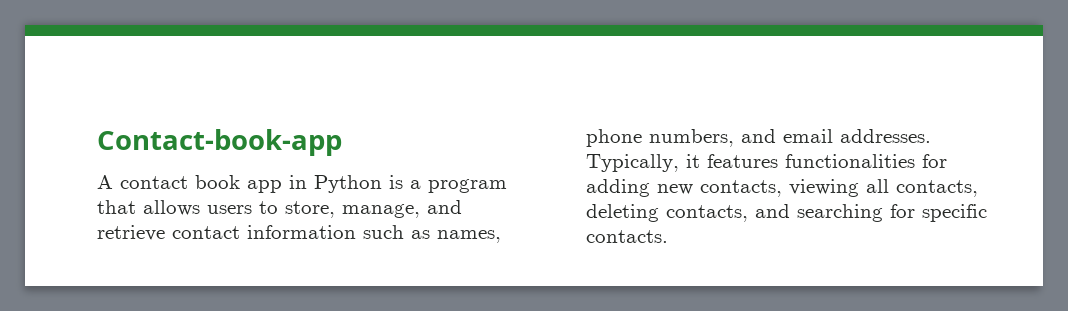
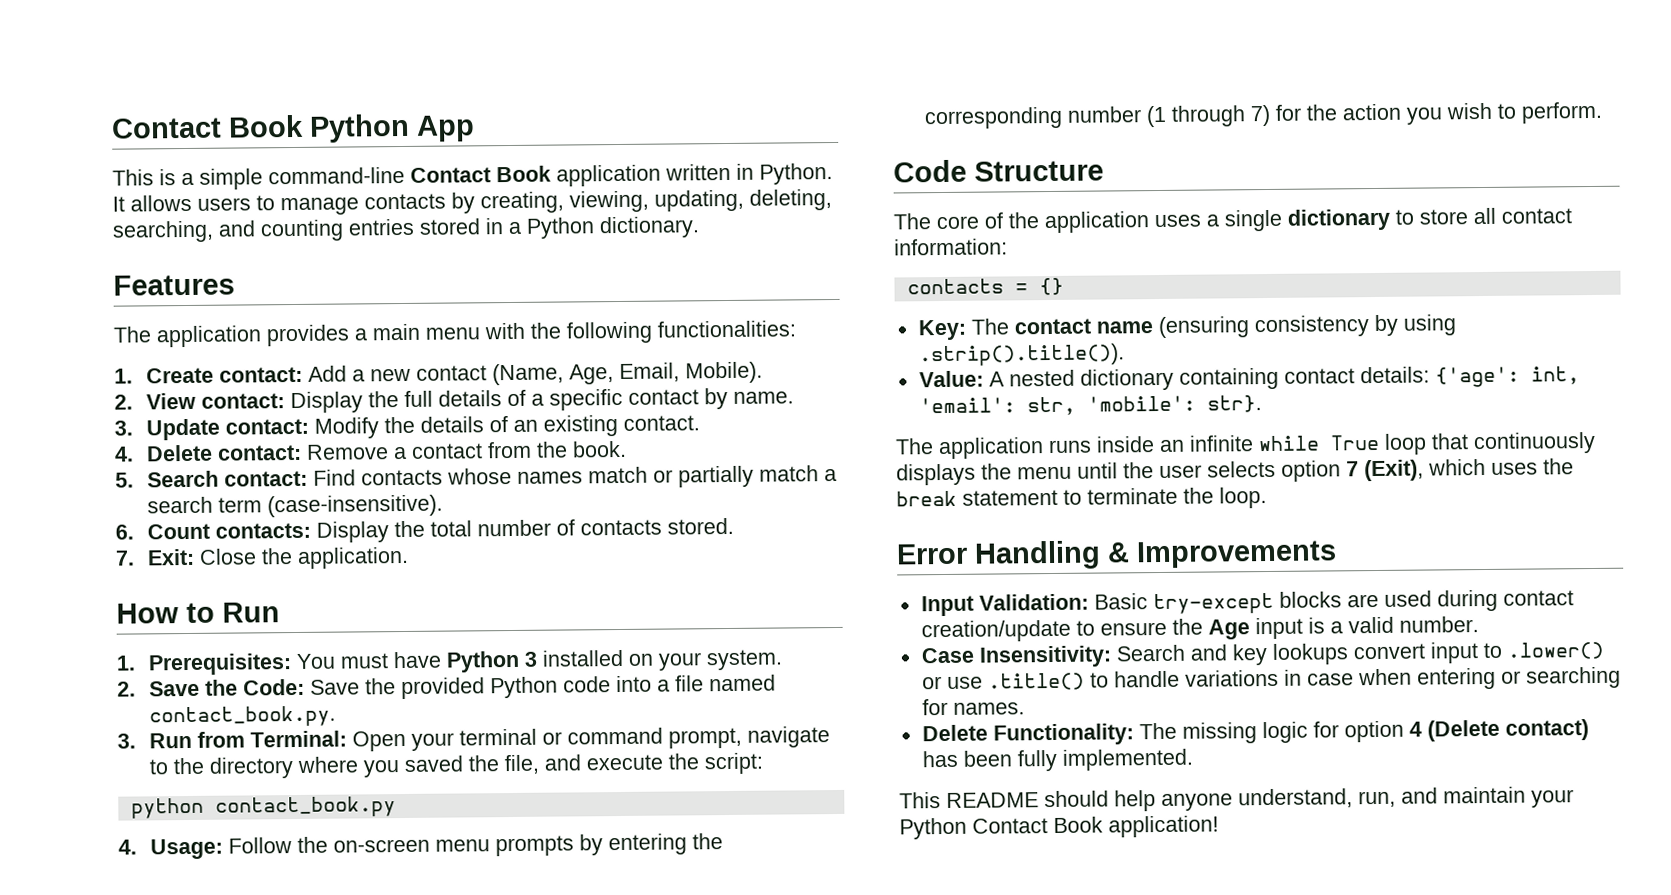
[97,129,342,156] [97,175,507,193] [97,200,462,218] [97,225,501,243] [586,129,931,147] [586,154,947,172] [586,179,978,197] [586,204,987,222] [586,230,668,243] Contact-book-app // A contact book app in Python is a program that allows users to store, manage, and retrieve contact information such as names, phone numbers, and email addresses. Typically, it features functionalities for adding new contacts, viewing all contacts, deleting contacts, and searching for specific contacts. -> [111,113,475,143] [112,163,833,190] [112,189,832,216] [112,216,700,243] [113,274,235,296] [113,320,796,348] [114,361,763,386] [114,387,794,414] [114,415,700,441] [114,440,627,462] [115,465,837,488] [146,494,443,518] [115,517,734,543] [115,546,409,569] [116,602,280,624] [116,649,783,676] [117,674,776,700] [148,705,336,728] [117,726,830,752] [148,752,764,779] [130,796,396,819] [118,833,723,860] [923,101,1603,130] [893,159,1104,183] [893,207,1572,234] [894,238,1008,256] [906,277,1064,296] [917,314,1456,341] [918,343,1125,367] [918,366,1580,391] [918,395,1262,416] [895,431,1596,460] [896,458,1574,486] [896,487,1267,509] [896,540,1337,570] [920,589,1574,617] [920,616,1479,643] [920,641,1604,668] [921,666,1621,691] [921,698,1025,716] [921,719,1589,746] [921,748,1193,772] [899,786,1574,812] [899,815,1219,840] Contact Book Python App // This is a simple command-line Contact Book application written in Python. It allows users to manage contacts by creating, viewing, updating, deleting, searching, and counting entries stored in a Python dictionary. // Features // The application provides a main menu with the following functionalities: // 1. Create contact: Add a new contact (Name, Age, Email, Mobile). // 2. View contact: Display the full details of a specific contact by name. // 3. Update contact: Modify the details of an existing contact. // 4. Delete contact: Remove a contact from the book. // 5. Search contact: Find contacts whose names match or partially match a search term (case-insensitive). // 6. Count contacts: Display the total number of contacts stored. // 7. Exit: Close the application. // How to Run // 1. Prerequisites: You must have Python 3 installed on your system. // 2. Save the Code: Save the provided Python code into a file named contact_book.py. // 3. Run from Terminal: Open your terminal or command prompt, navigate to the directory where you saved the file, and execute the script: // python contact_book.py // 4. Usage: Follow the on-screen menu prompts by entering the corresponding number (1 through 7) for the action you wish to perform. // Code Structure // The core of the application uses a single dictionary to store all contact information: // contacts = {} // Key: The contact name (ensuring consistency by using .strip().title()). // Value: A nested dictionary containing contact details: {'age': int, 'email': str, 'mobile': str}. // The application runs inside an infinite while True loop that continuously displays the menu until the user selects option 7 (Exit), which uses the break statement to terminate the loop. // Error Handling & Improvements // Input Validation: Basic try-except blocks are used during contact creation/update to ensure the Age input is a valid number. // Case Insensitivity: Search and key lookups convert input to .lower() or use .title() to handle variations in case when entering or searching for names. // Delete Functionality: The missing logic for option 4 (Delete contact) has been fully implemented. // This README should help anyone understand, run, and maintain your Python Contact Book application!

